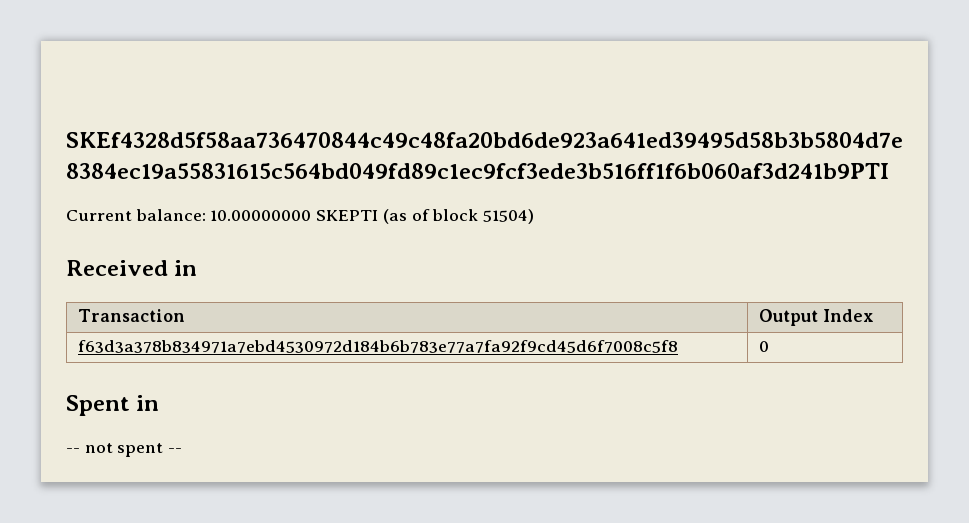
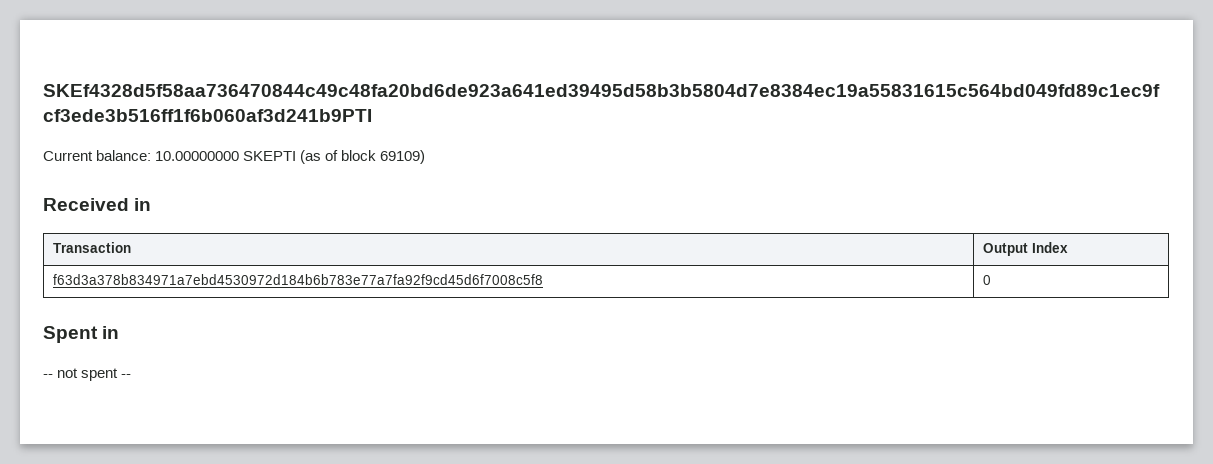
[483,209,535,224] 51504) -> [380,150,426,164] 69109)

